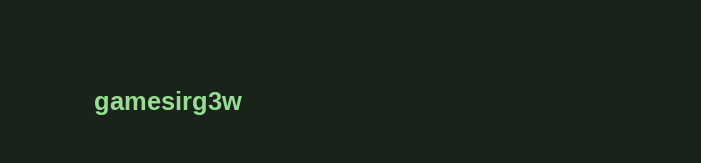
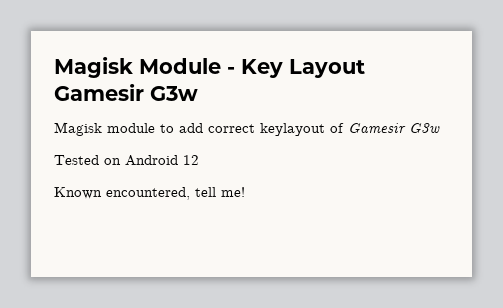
[94,91,242,115] gamesirg3w -> [54,57,365,78] [54,84,198,101] [54,122,440,136] [54,155,199,166] [54,187,245,200] Magisk Module - Key Layout Gamesir G3w // Magisk module to add correct keylayout of Gamesir G3w // Tested on Android 12 // Known encountered, tell me!

